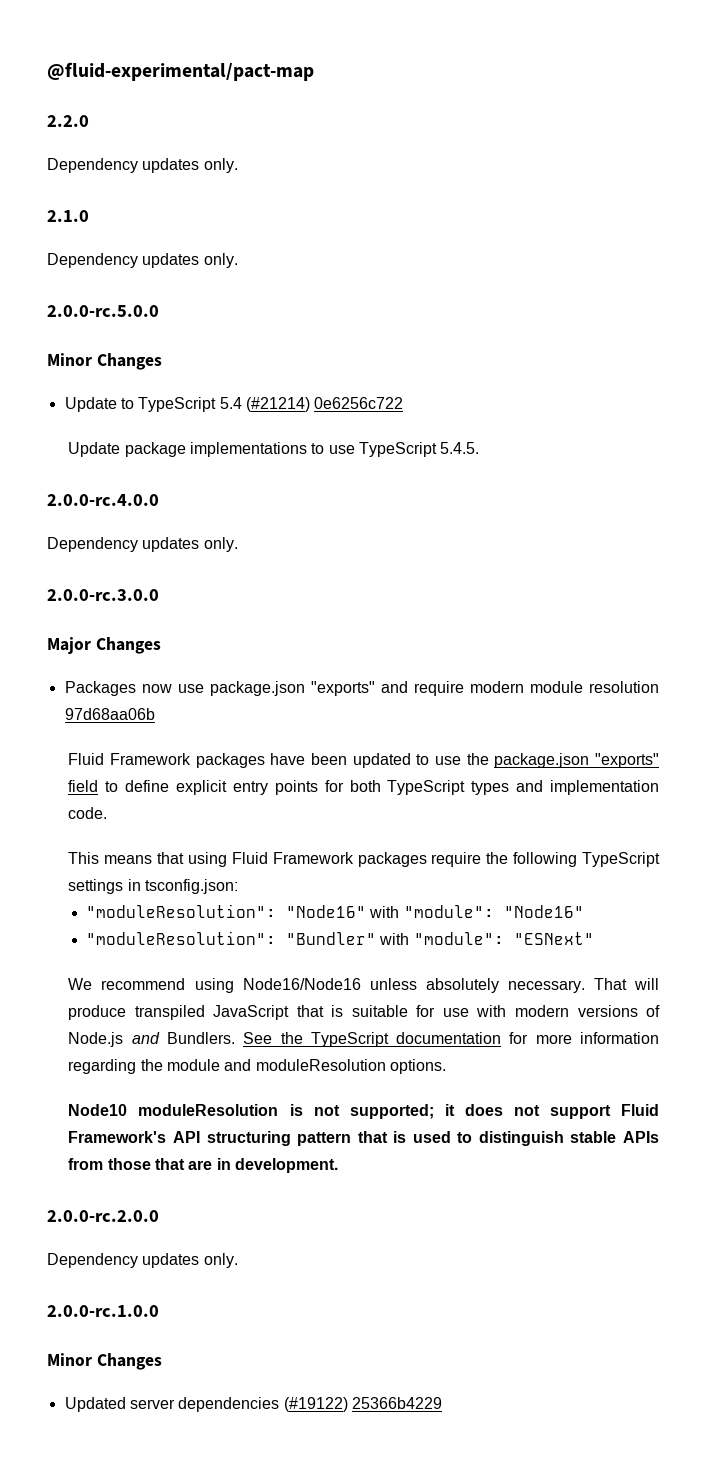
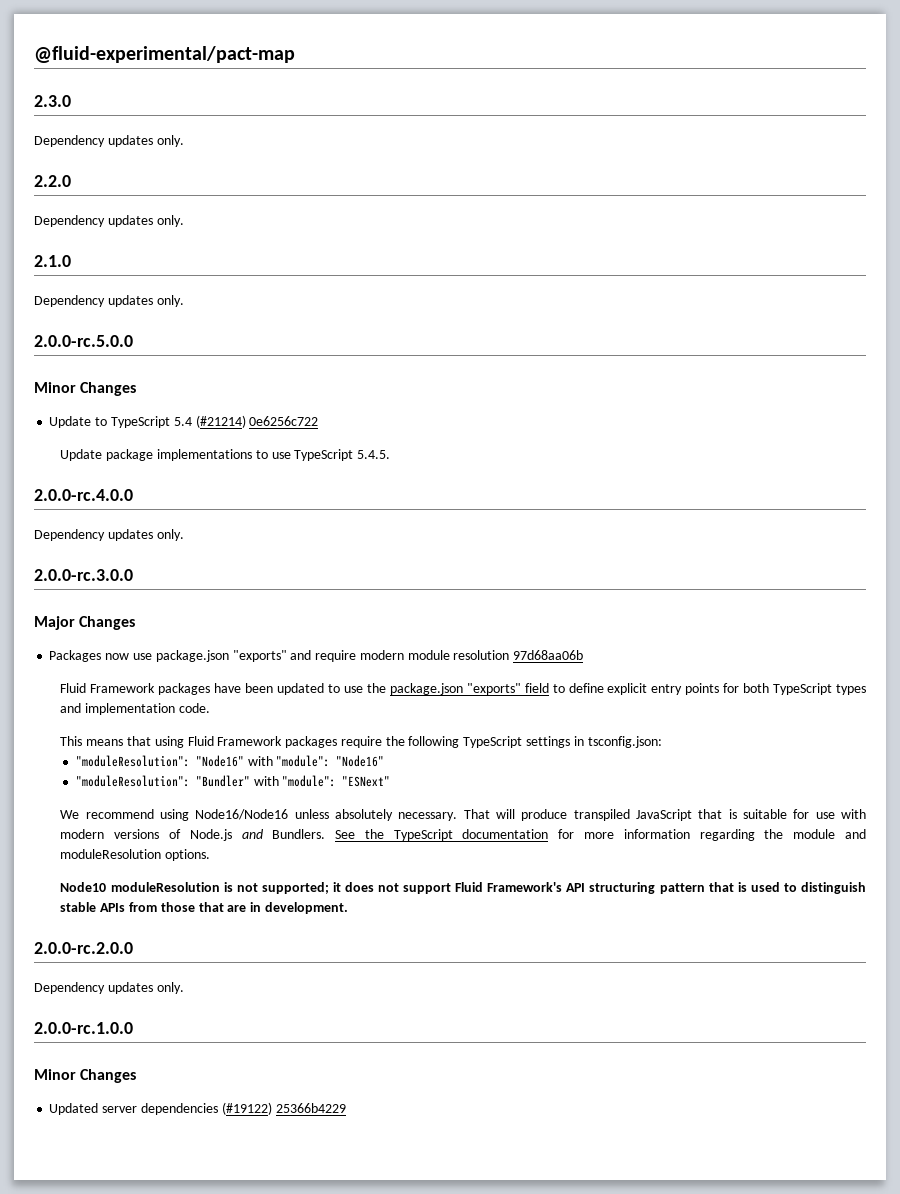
(314, 71) none -> [34,95,71,107] [34,135,184,147] // 2.3.0 // Dependency updates only.

